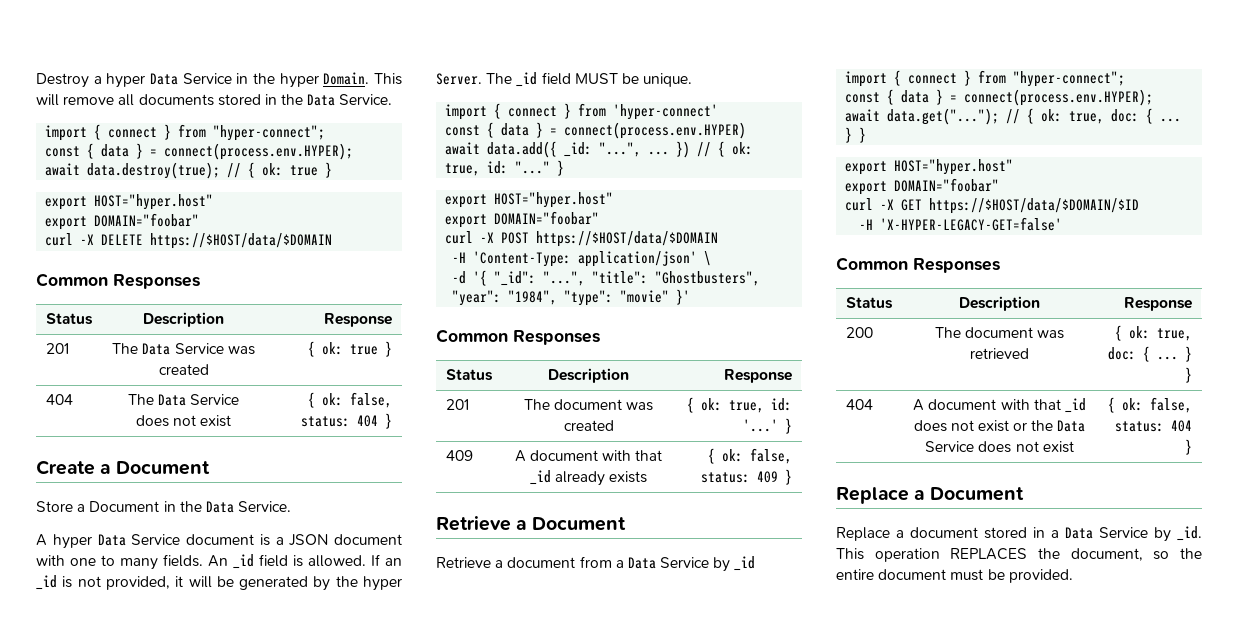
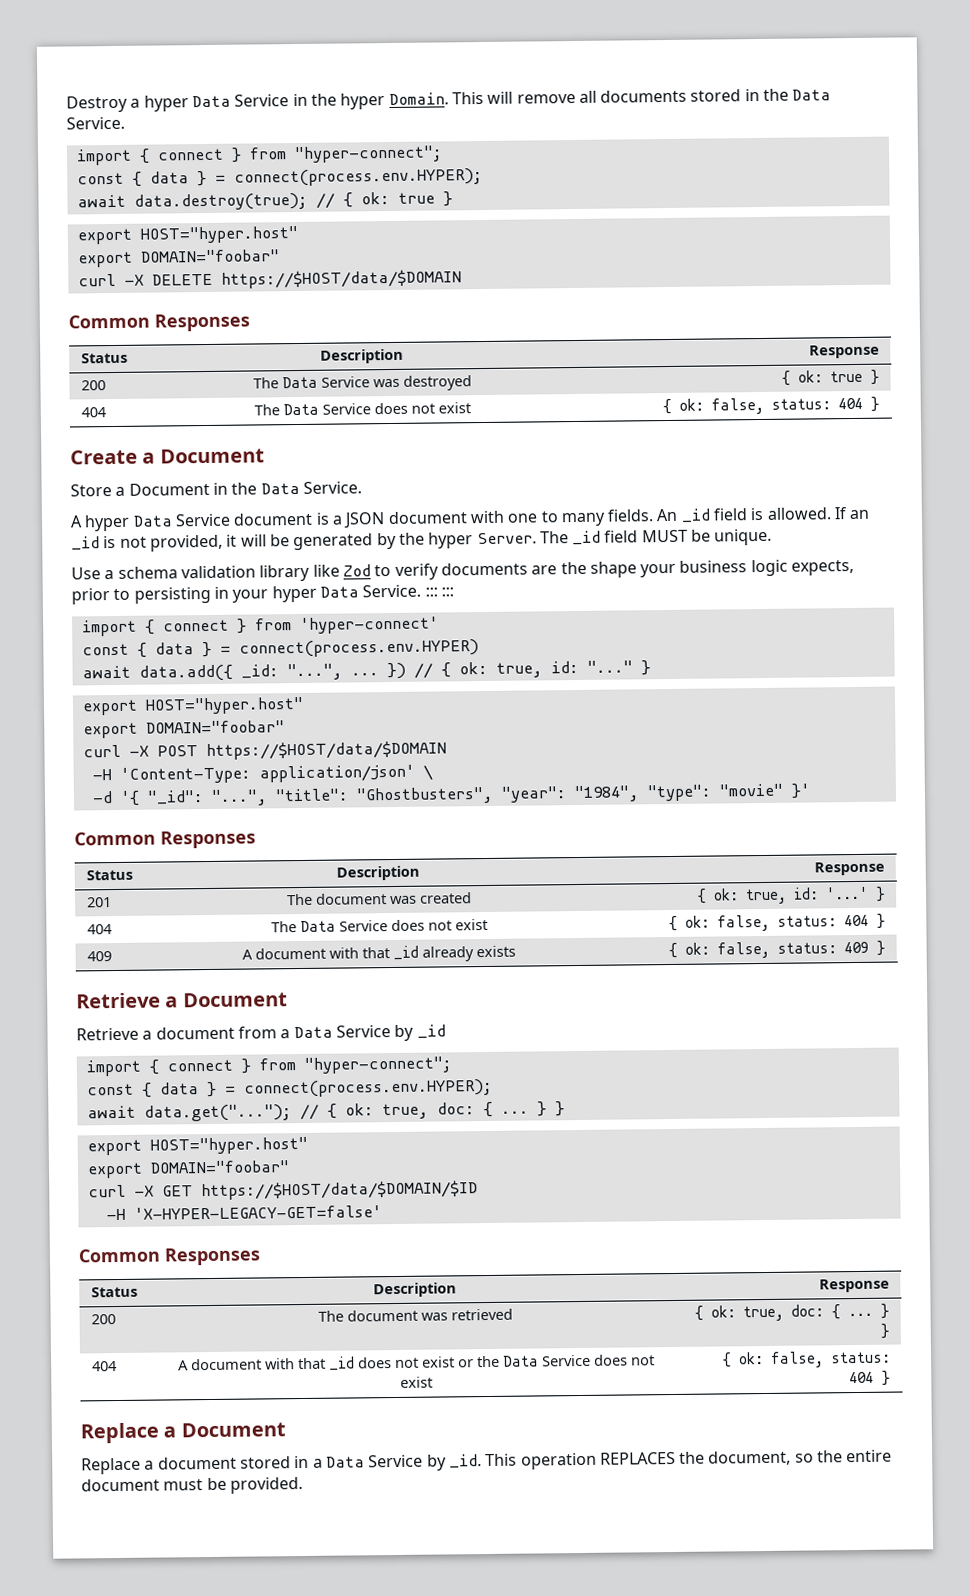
[45,343,69,354] 201 -> [80,380,106,391] 200
[158,364,209,375] created -> [402,375,472,391] destroyed
(693, 80) none -> [71,559,855,582] [71,584,454,605] // Use a schema validation library like Zod to verify documents are the shape your business logic expects, prior to persisting in your hyper Data Service. ::: :::
(793, 426) none -> [86,924,112,935] [270,918,488,933] [668,913,887,932] // 404 | The Data Service does not exist | { ok: false, status: 404 }

